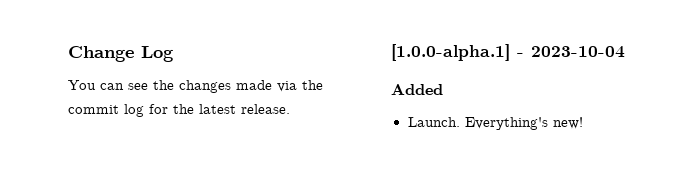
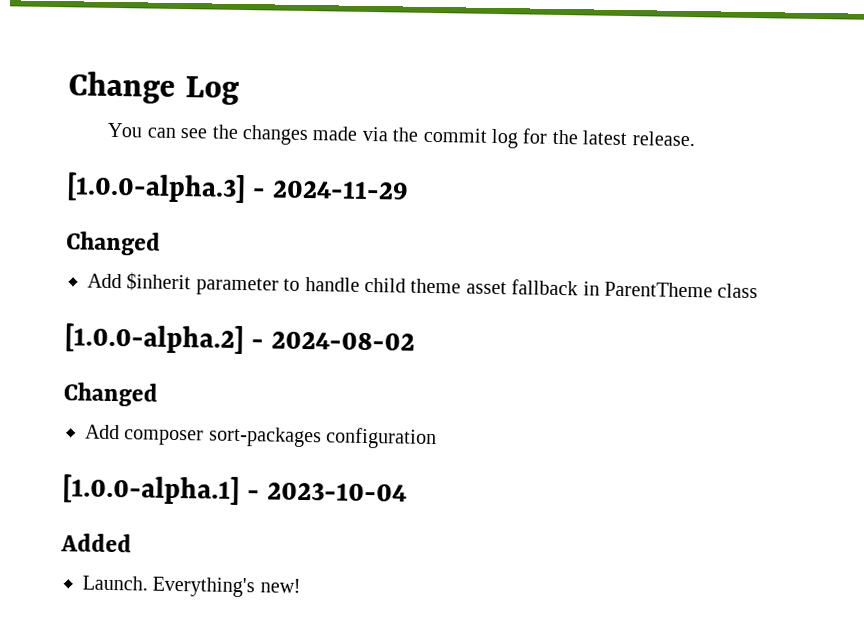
(290, 109) none -> [66,172,410,204] [65,231,161,256] [87,272,759,299] [64,323,416,355] [63,382,158,407] [85,424,438,450] // [1.0.0-alpha.3] - 2024-11-29 // Changed // Add $inherit parameter to handle child theme asset fallback in ParentTheme class // [1.0.0-alpha.2] - 2024-08-02 // Changed // Add composer sort-packages configuration

